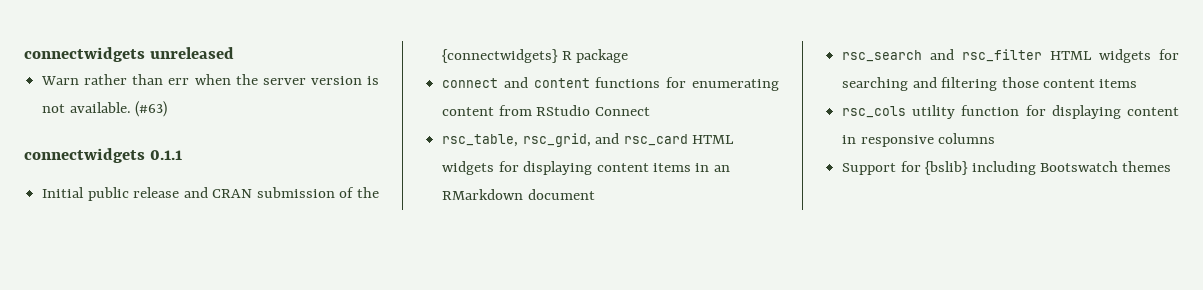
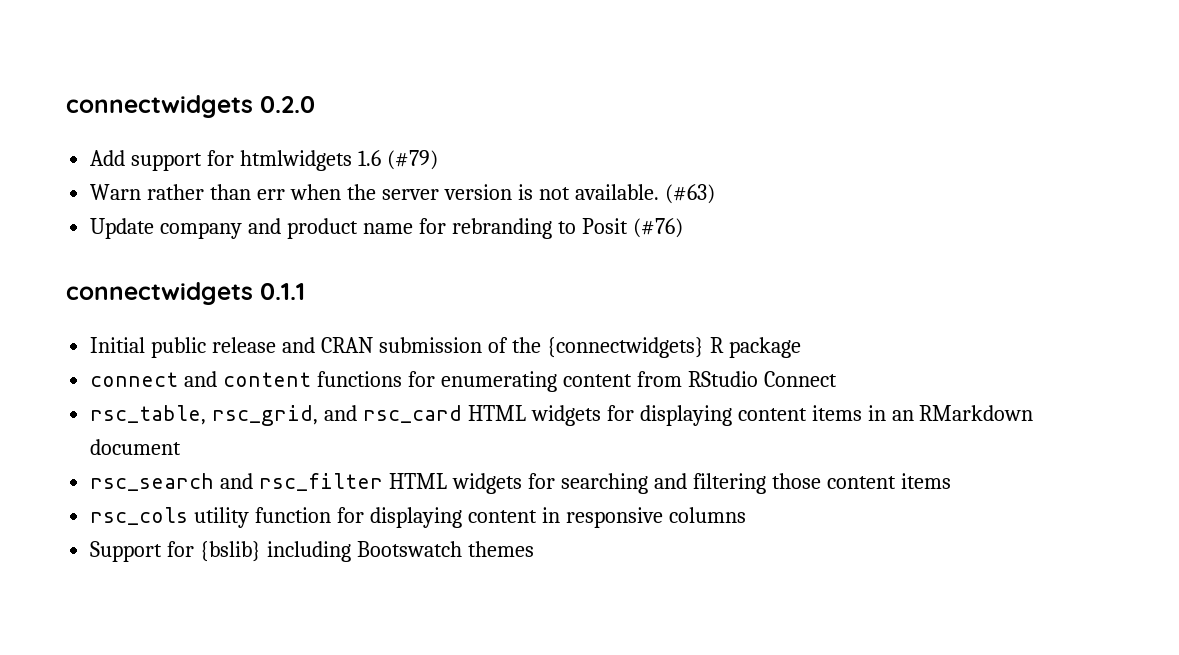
[24,47,235,62] connectwidgets unreleased -> [66,95,315,118] [90,150,438,171] connectwidgets 0.2.0 // Add support for htmlwidgets 1.6 (#79)
(168, 109) none -> [90,218,683,239] // Update company and product name for rebranding to Posit (#76)

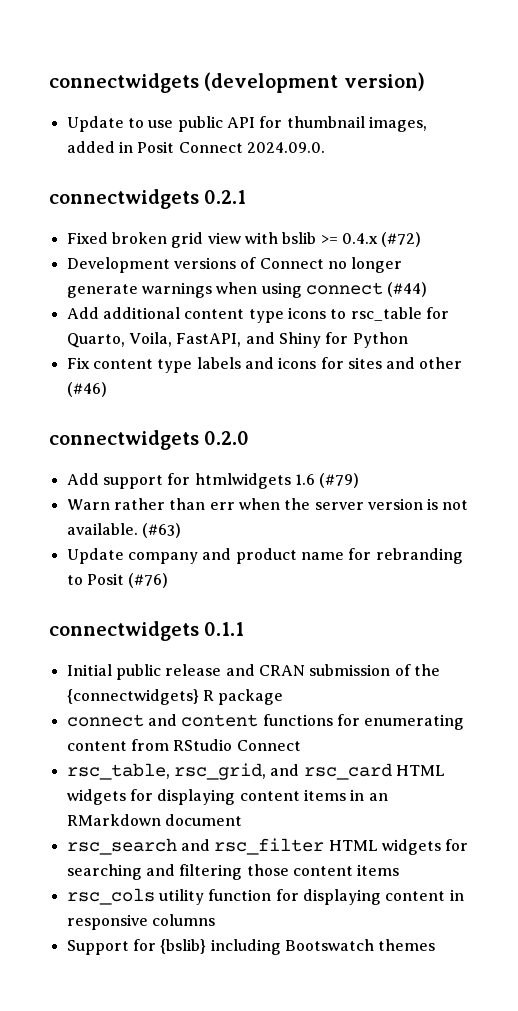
[66,95,253,118] connectwidgets -> [49,72,425,93] [66,116,427,132] [66,141,325,153] [49,189,247,209] [66,232,422,248] [66,257,403,273] [66,282,428,298] [66,307,449,323] [66,332,408,348] [66,357,463,373] [66,382,107,397] [49,430,199,450] connectwidgets (development version) // Update to use public API for thumbnail images, added in Posit Connect 2024.09.0. // connectwidgets 0.2.1 // Fixed broken grid view with bslib >= 0.4.x (#72) // Development versions of Connect no longer generate warnings when using connect (#44) // Add additional content type icons to rsc_table for Quarto, Voila, FastAPI, and Shiny for Python // Fix content type labels and icons for sites and other (#46) // connectwidgets

